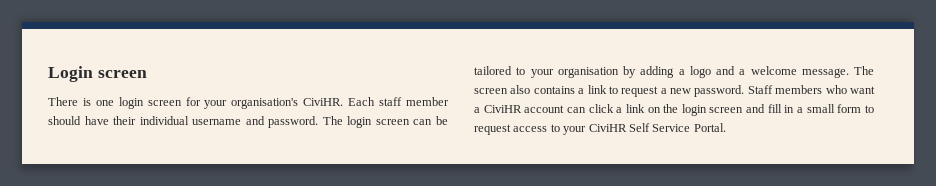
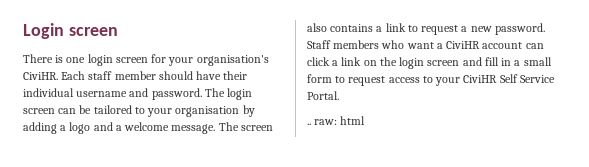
(726, 127) none -> [307,116,366,125] // .. raw: html

